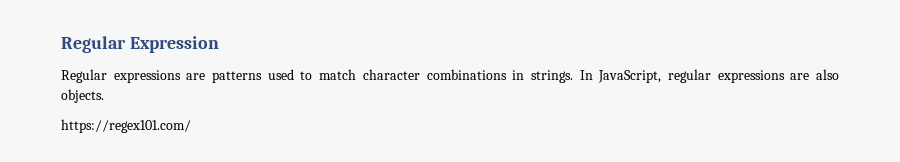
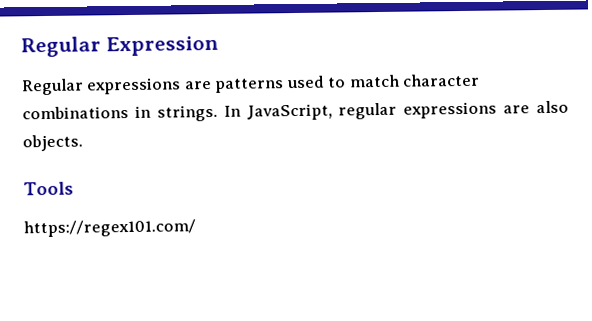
(104, 96) none -> [23,181,74,196] // Tools

